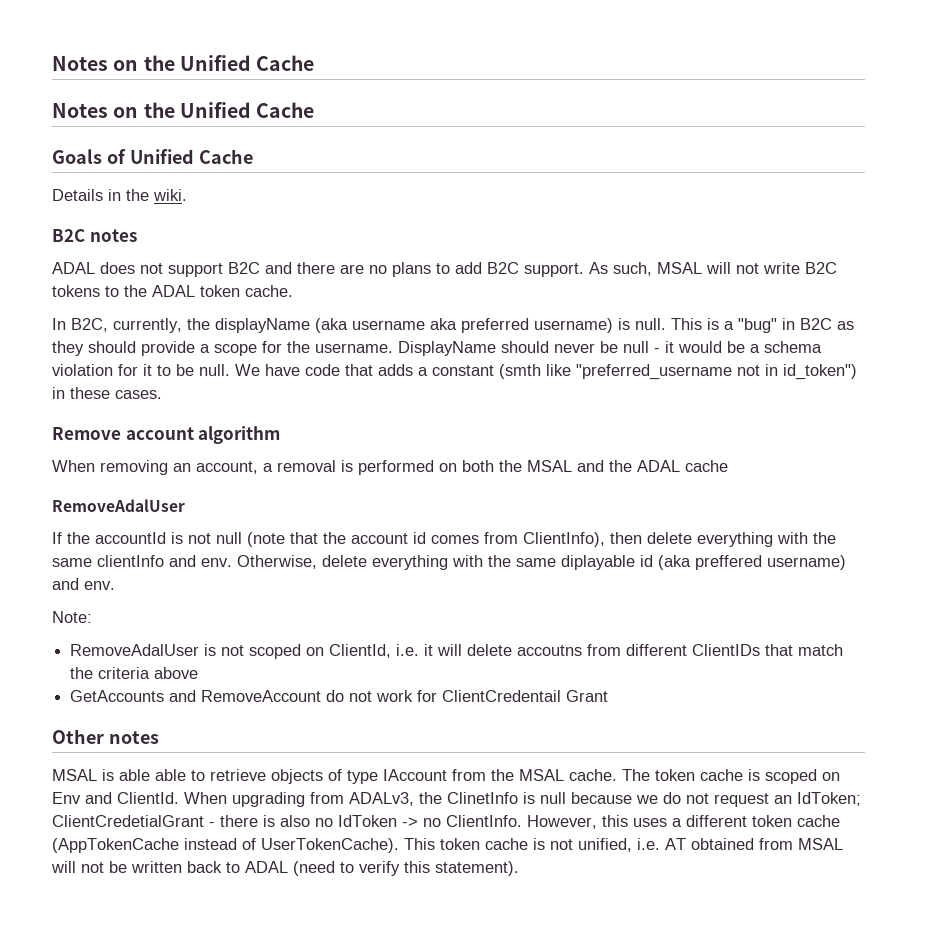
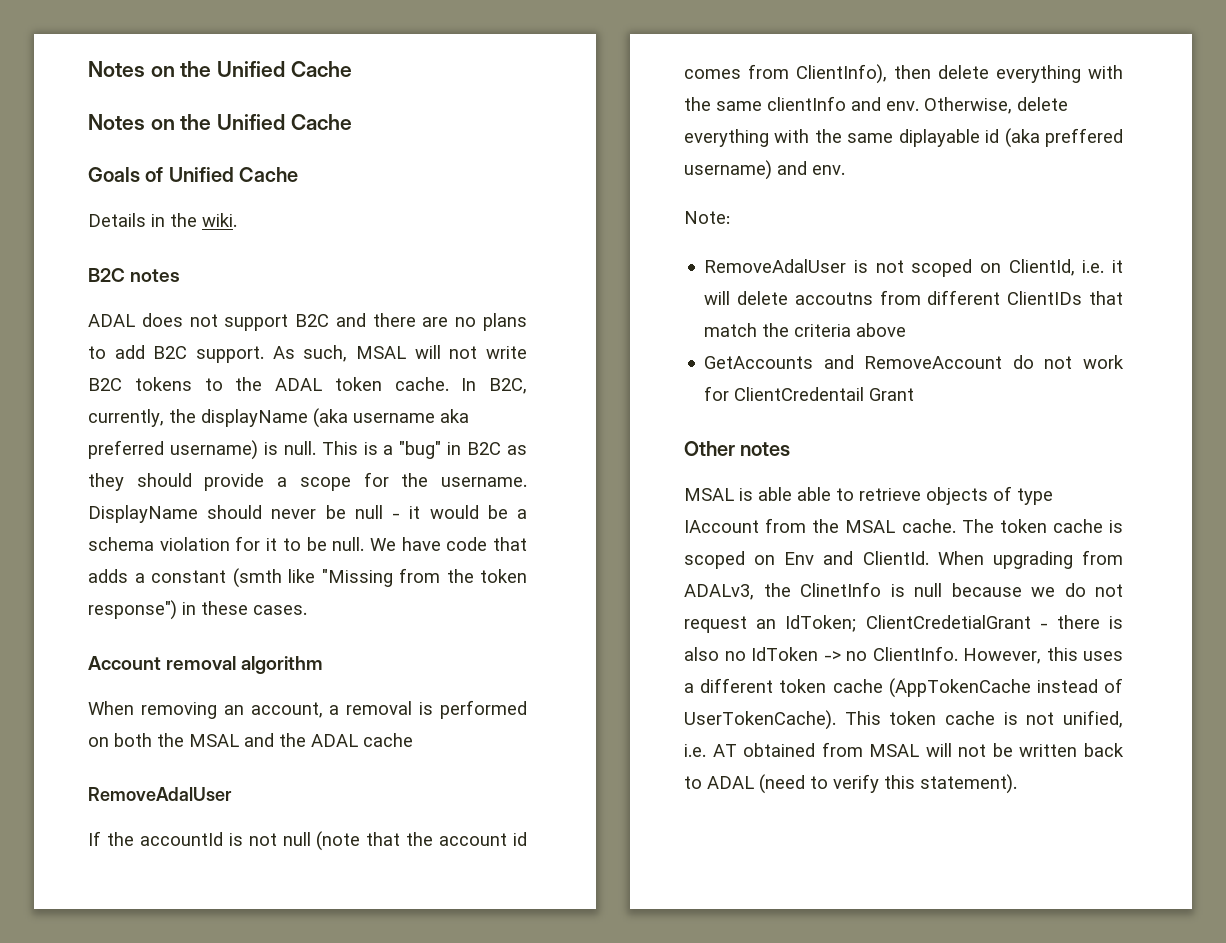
(293, 291) // -> (449, 384) none
[576,364,857,380] "preferred_username not in id_token") -> [321,568,527,587] [88,600,177,620] "Missing from the token response")
[52,427,194,440] Remove account -> [88,656,237,670] Account removal

